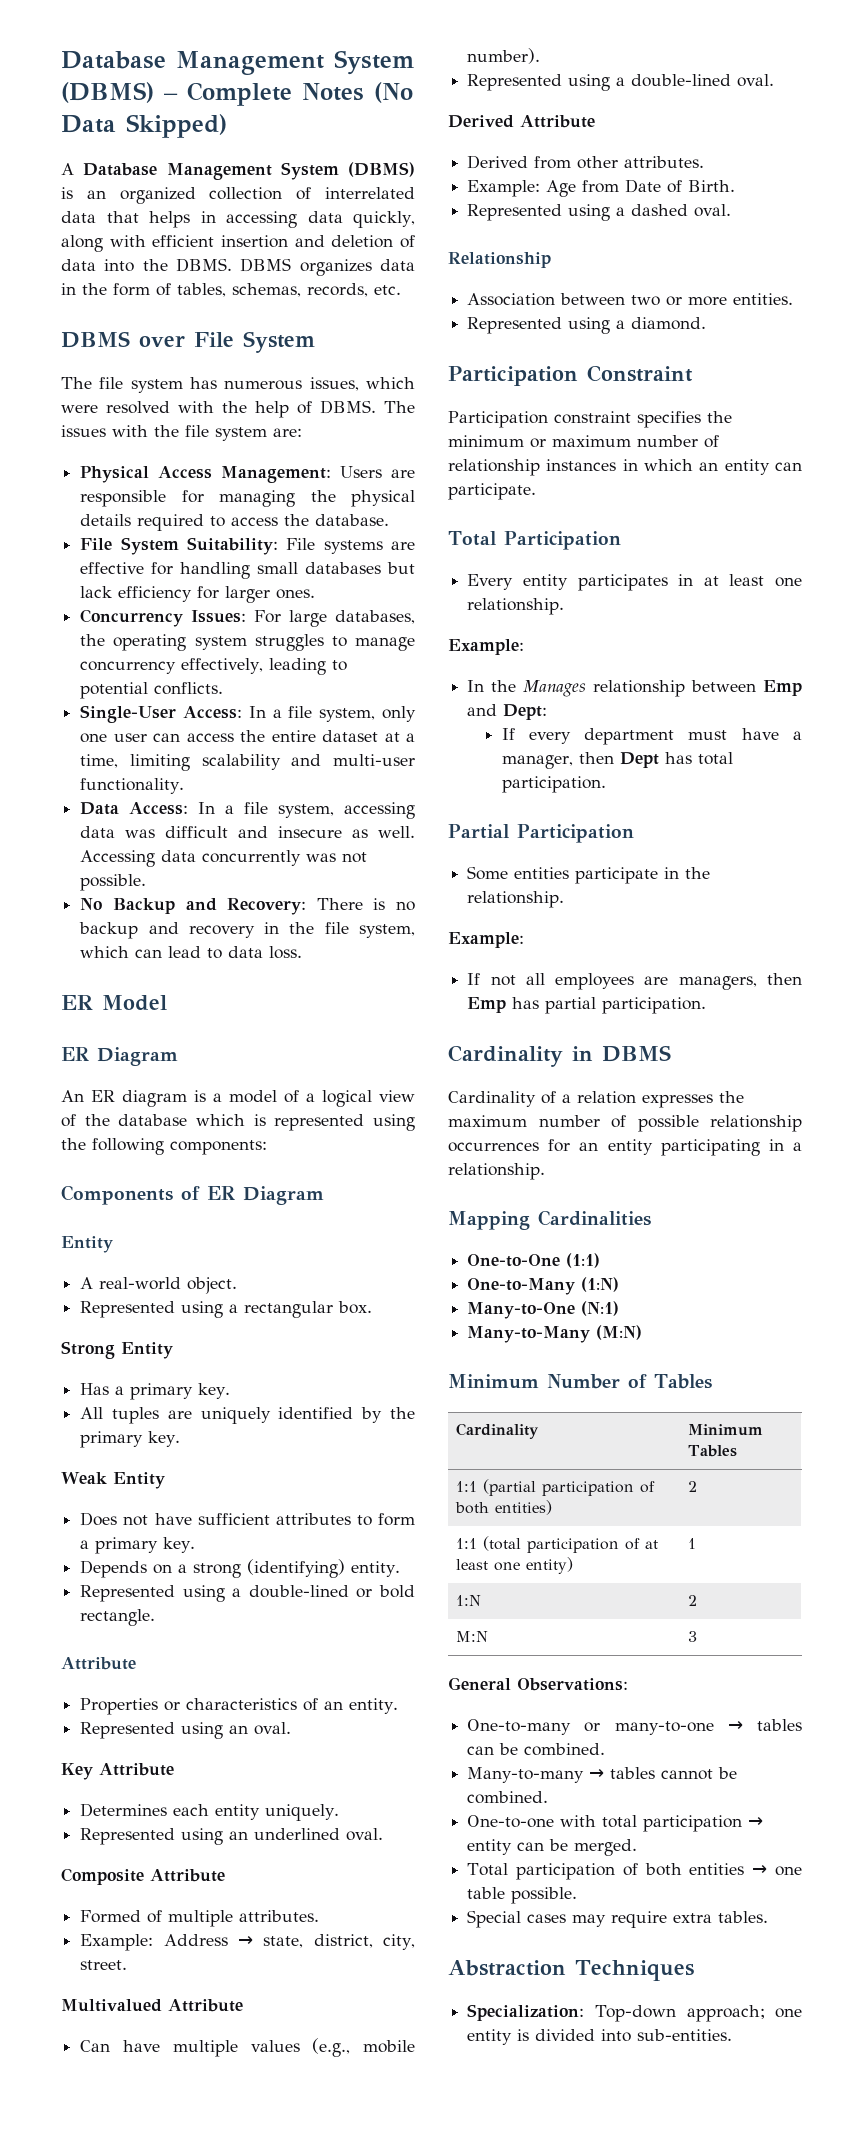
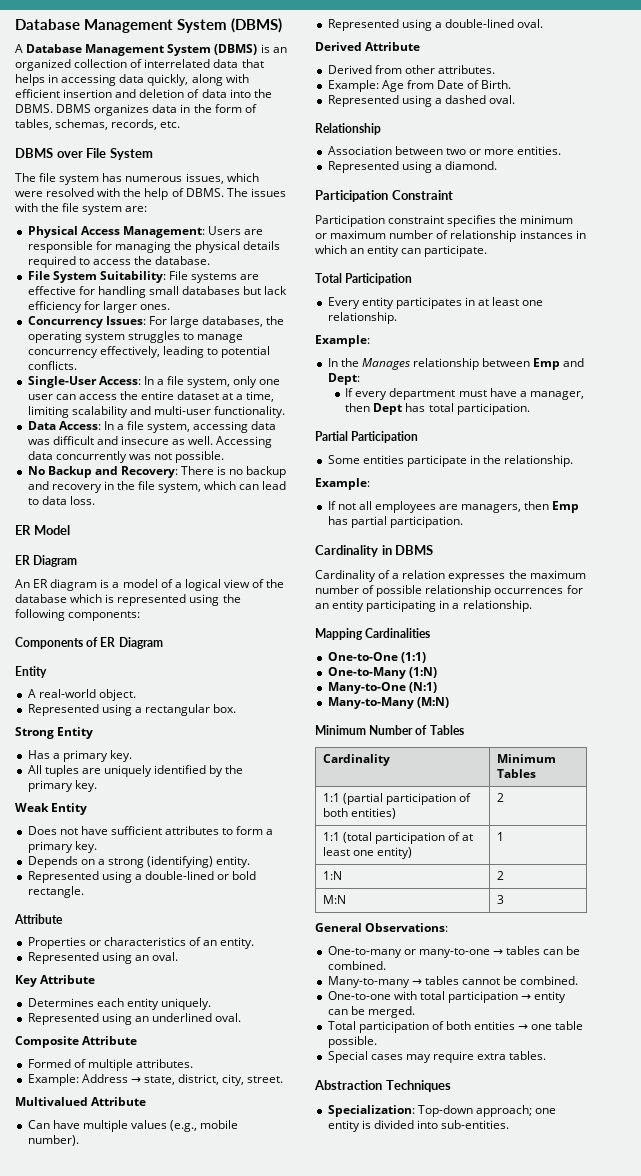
[61,50,414,75] [61,82,413,106] [61,114,227,138] Database Management System (DBMS) – Complete Notes (No Data Skipped) -> [15,18,282,33] Database Management System (DBMS)

